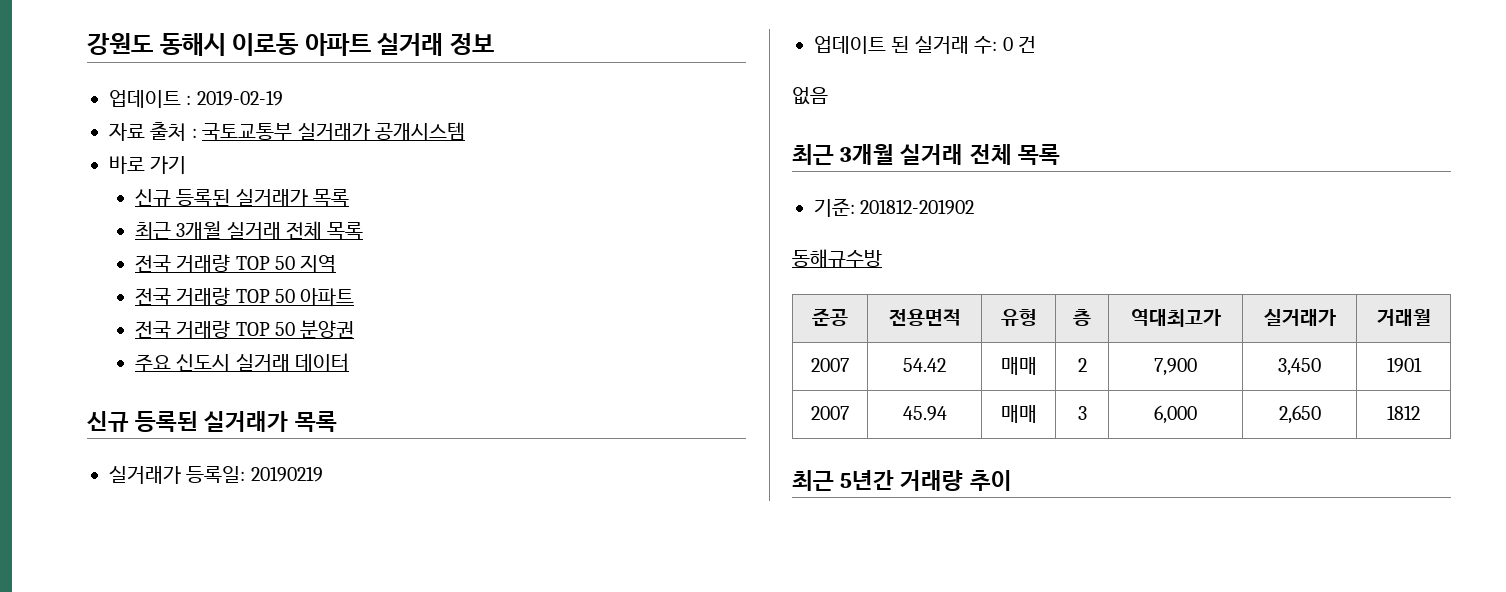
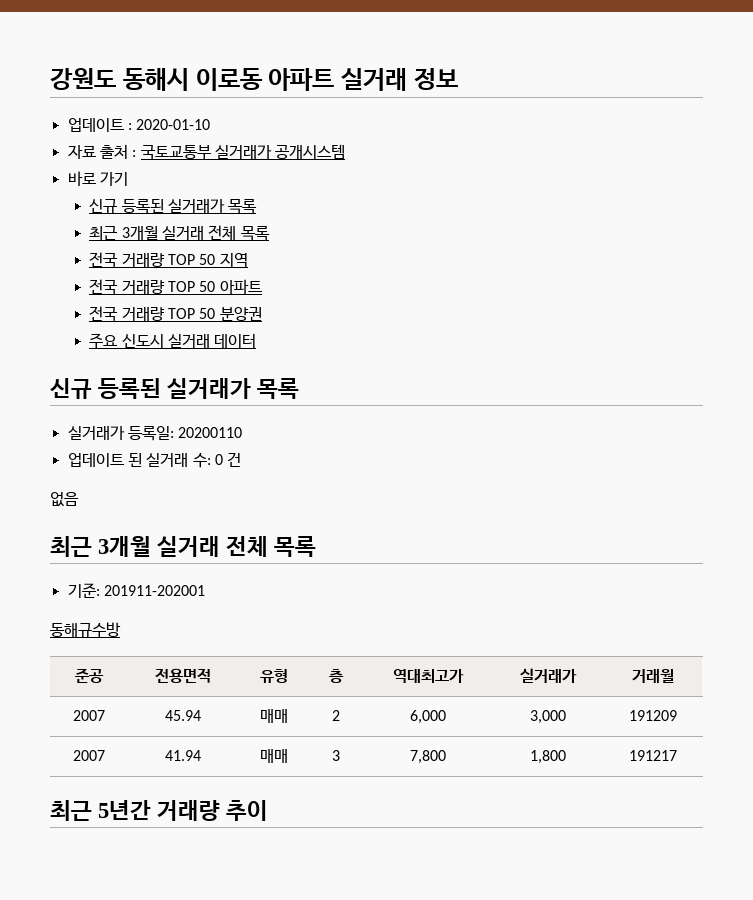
[196,90,283,106] 2019-02-19 -> [136,119,211,130] 2020-01-10
[250,466,323,482] 20190219 -> [178,427,243,438] 20200110
[860,199,975,215] 201812-201902 -> [103,585,205,596] 201911-202001
[903,358,946,372] 54.42 -> [164,710,201,721] 45.94
[1154,358,1197,376] [1278,358,1321,376] [1386,357,1422,373] [811,406,849,420] [902,406,947,421] 7,900 | 3,450 | 1901 // 2007 | 45.94 -> [409,710,446,724] [529,710,566,724] [628,710,677,721] [73,750,105,761] [164,750,201,761] 6,000 | 3,000 | 191209 // 2007 | 41.94
[1154,405,1197,424] [1278,405,1321,424] [1387,405,1420,420] 6,000 | 2,650 | 1812 -> [409,750,446,764] [529,750,566,764] [628,750,677,761] 7,800 | 1,800 | 191217

